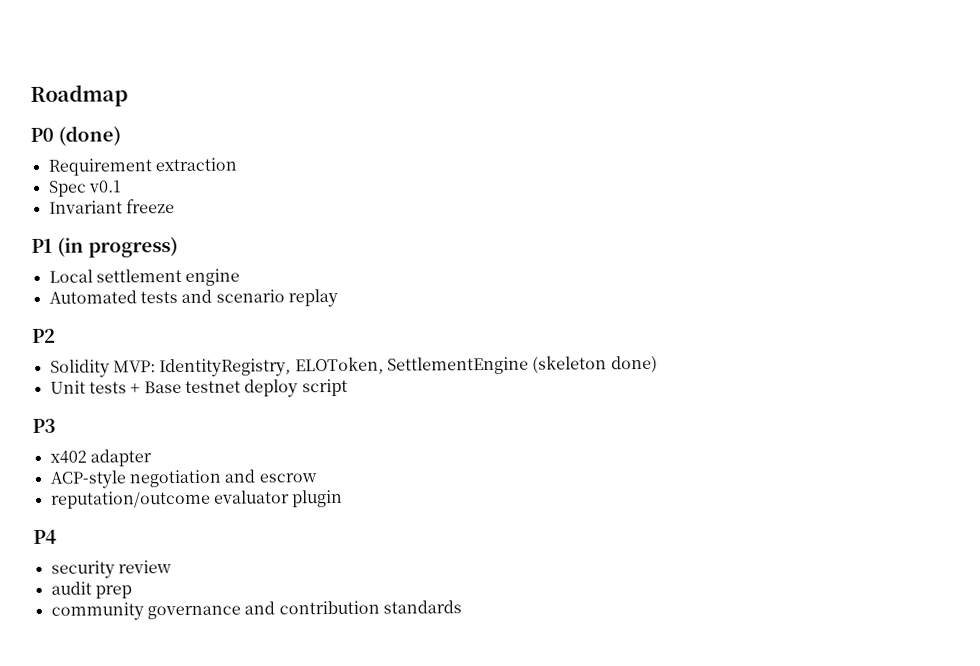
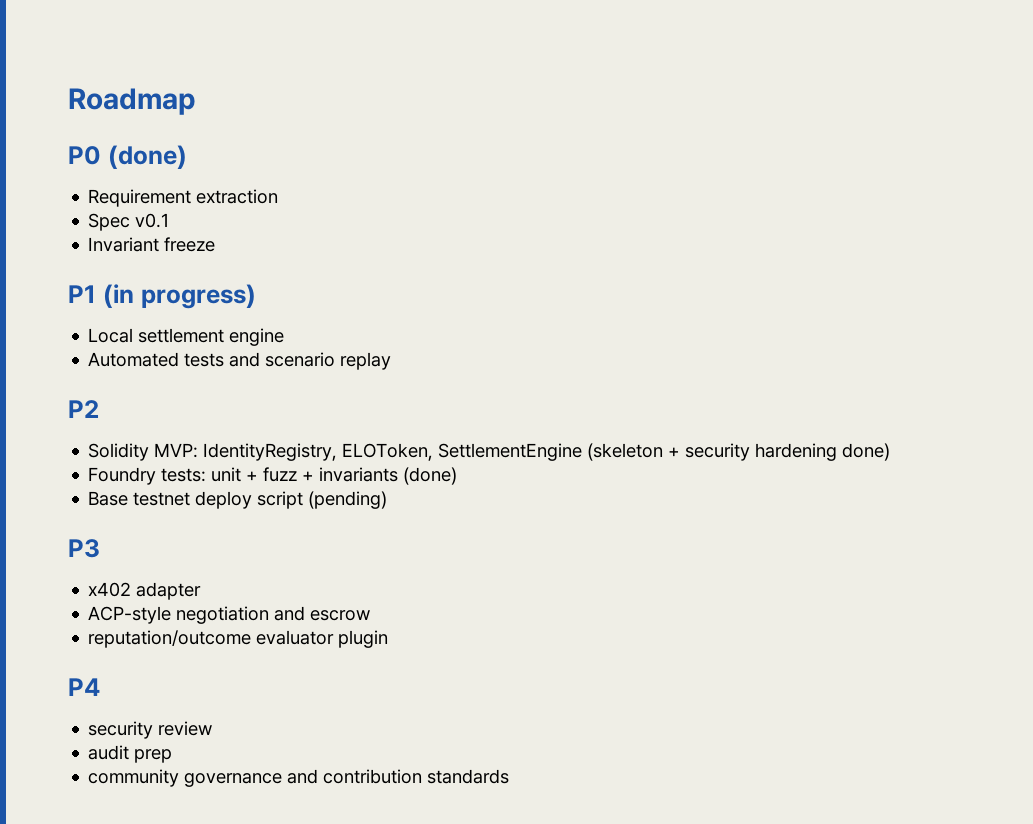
[610,355,658,374] [49,380,141,394] done) // Unit tests + -> [668,443,891,461] [88,467,458,485] + security hardening done) // Foundry tests: unit + fuzz + invariants (done) //
(348, 387) none -> [308,491,388,509] (pending)

